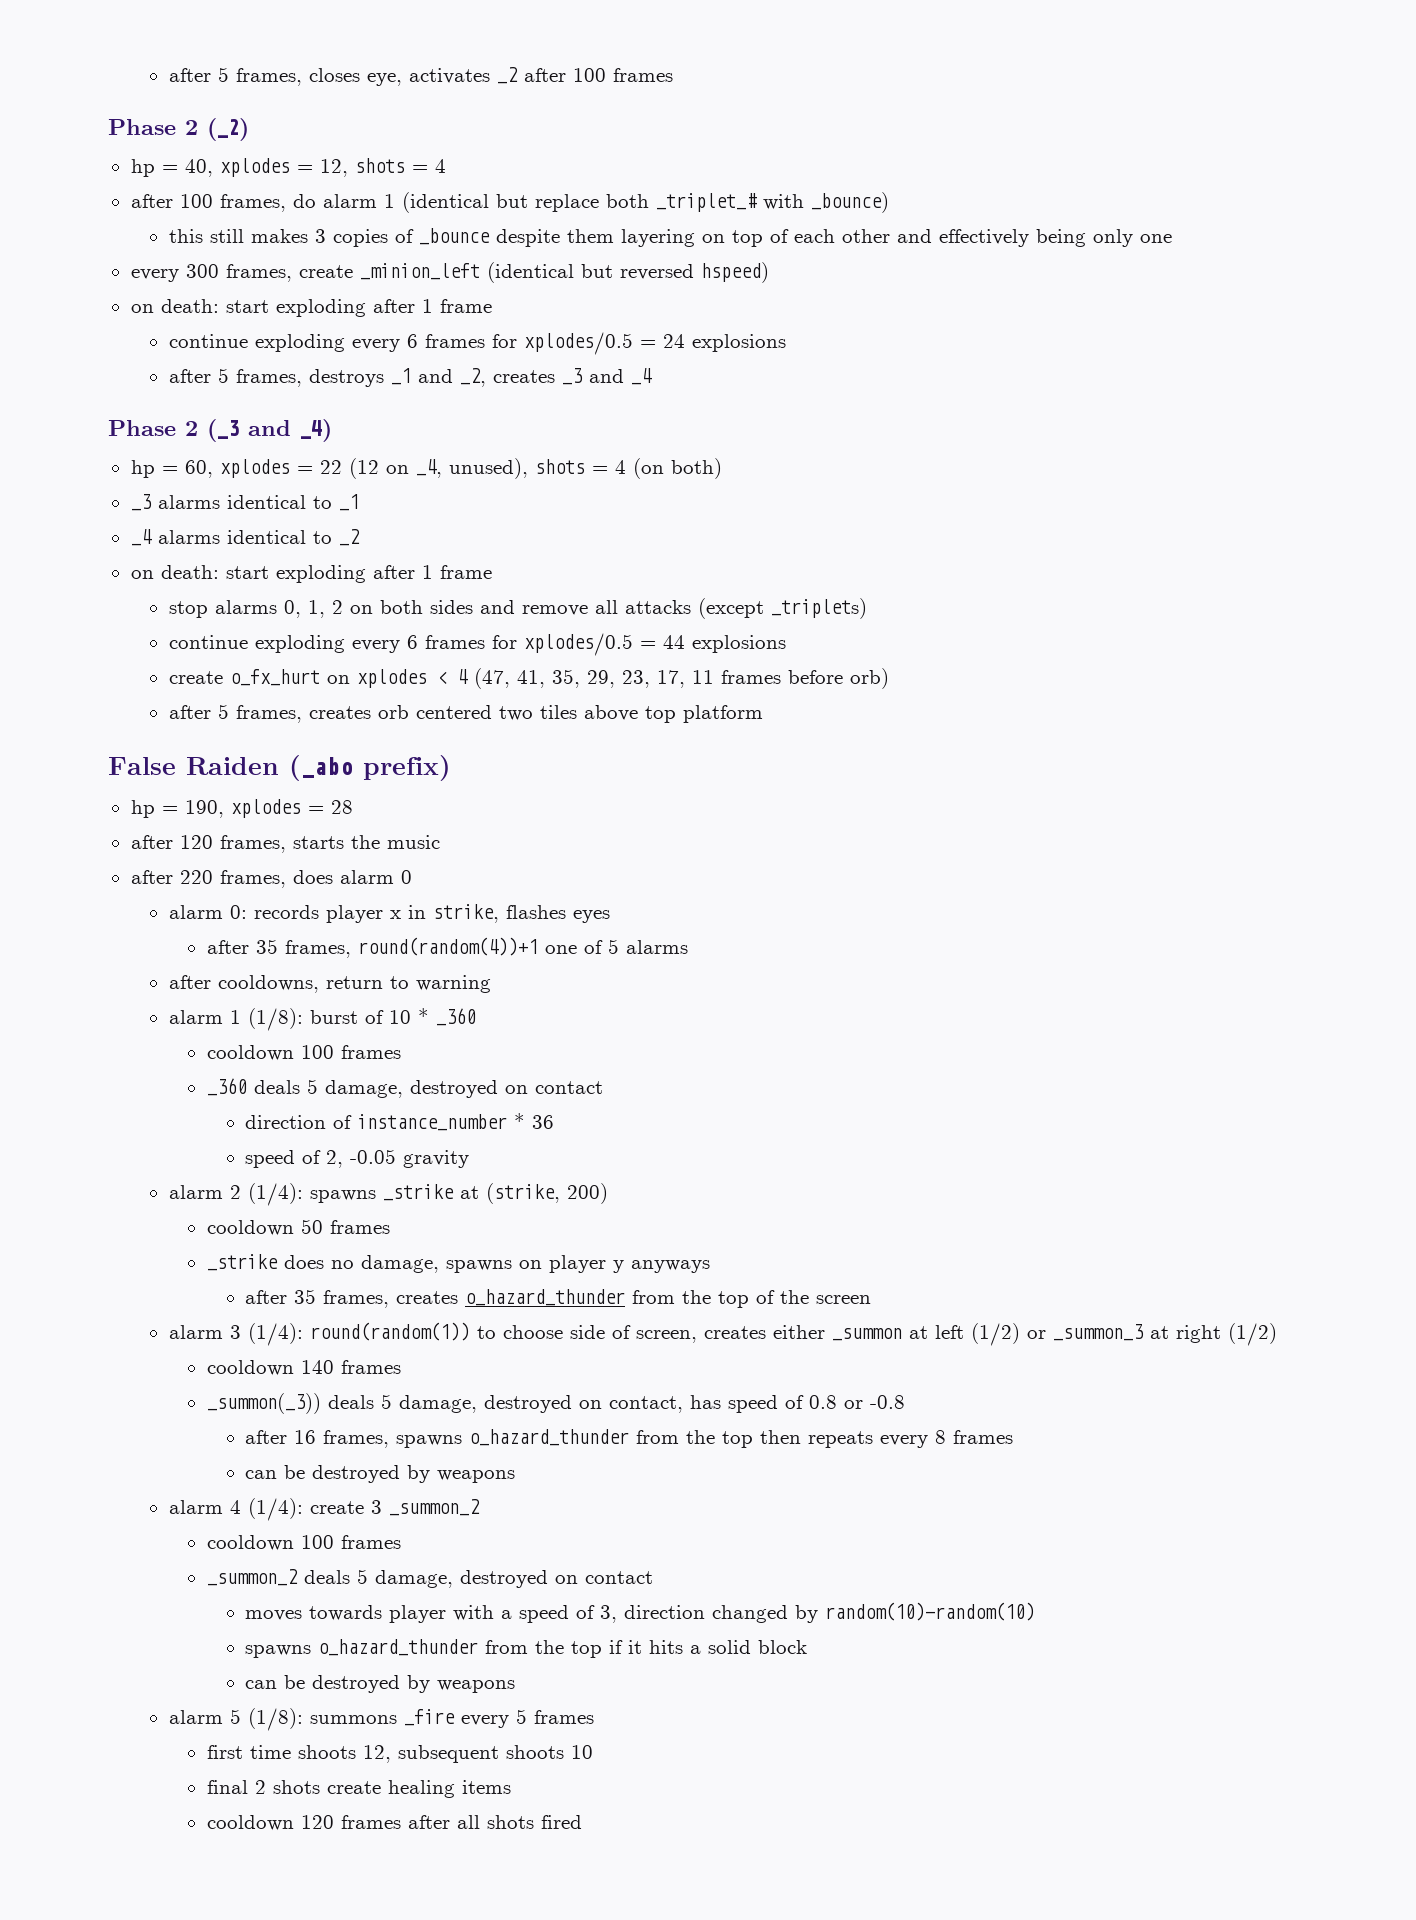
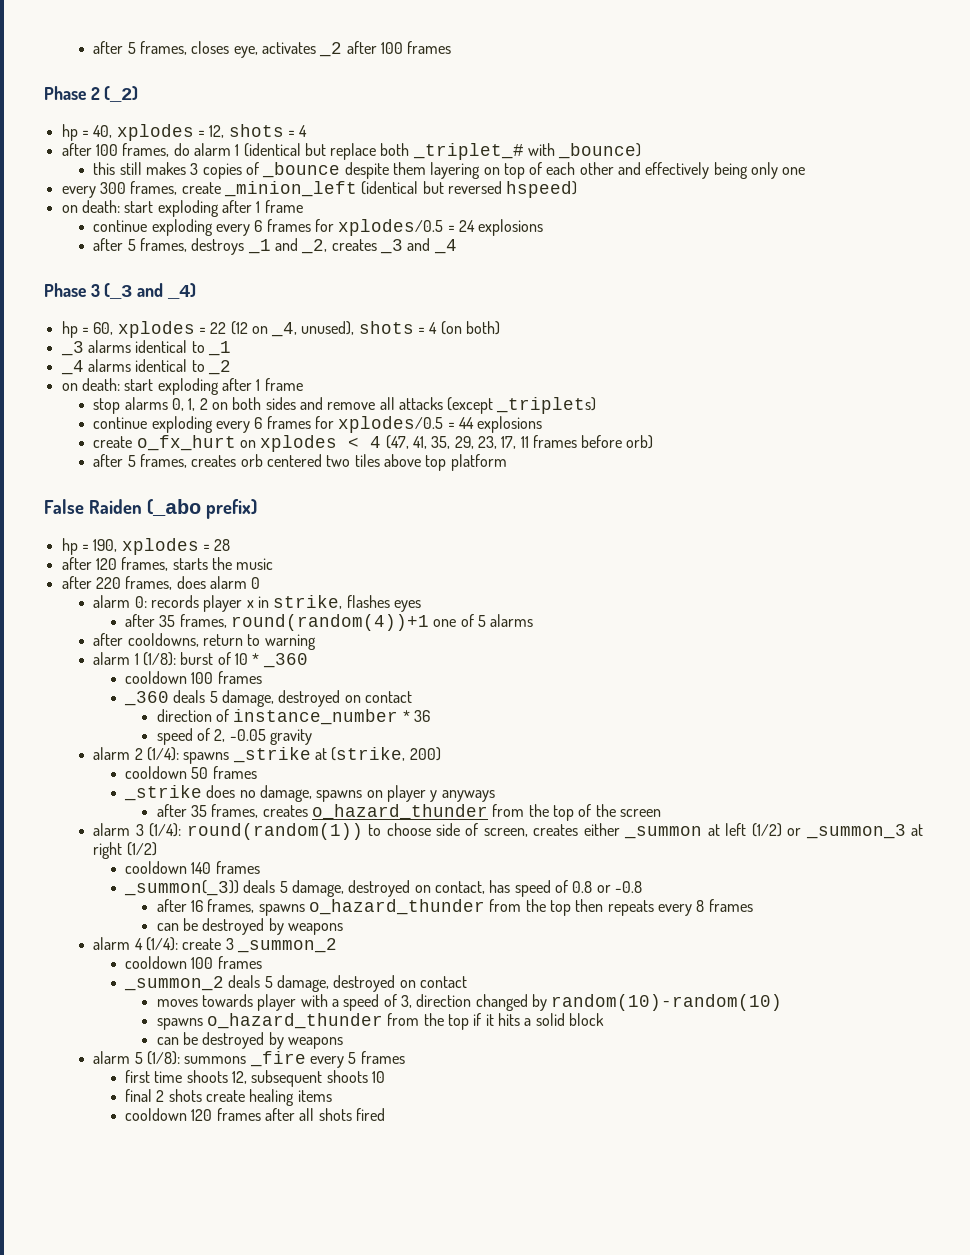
[185,421,198,436] 2 -> [90,284,100,297] 3

